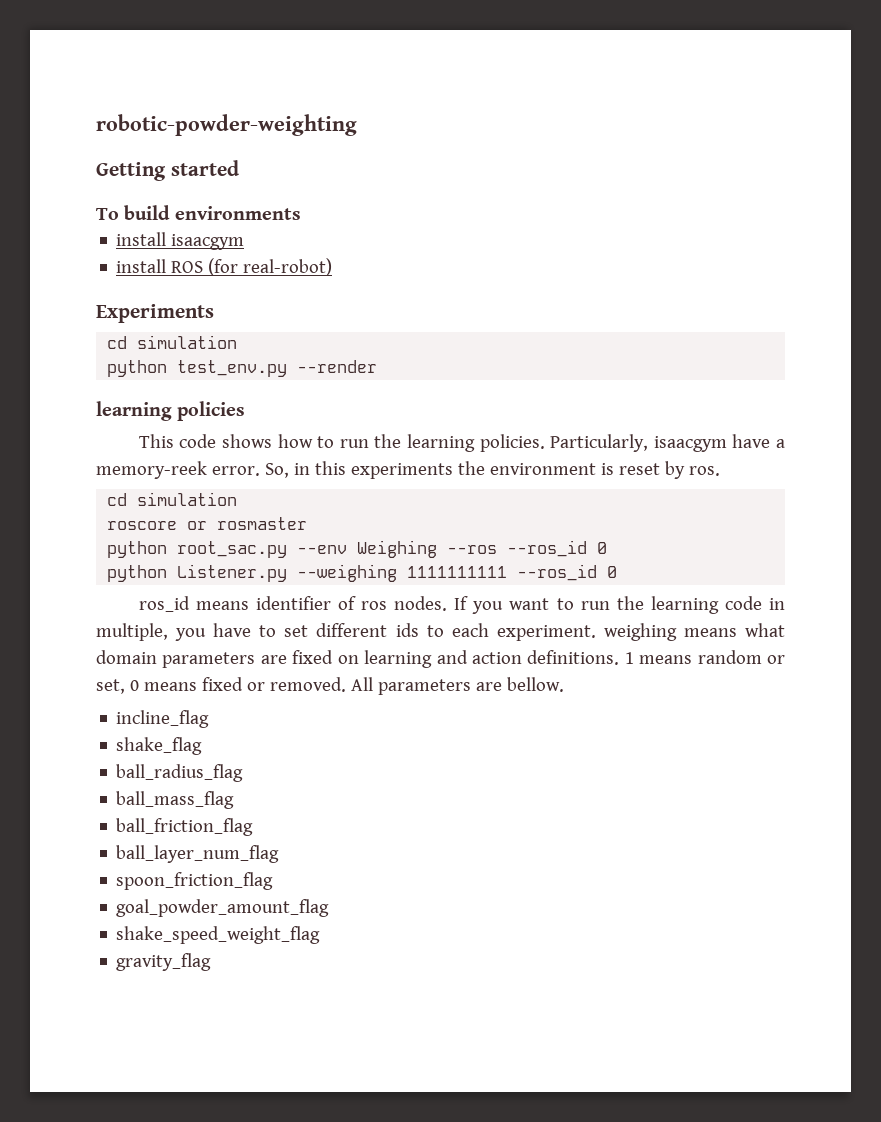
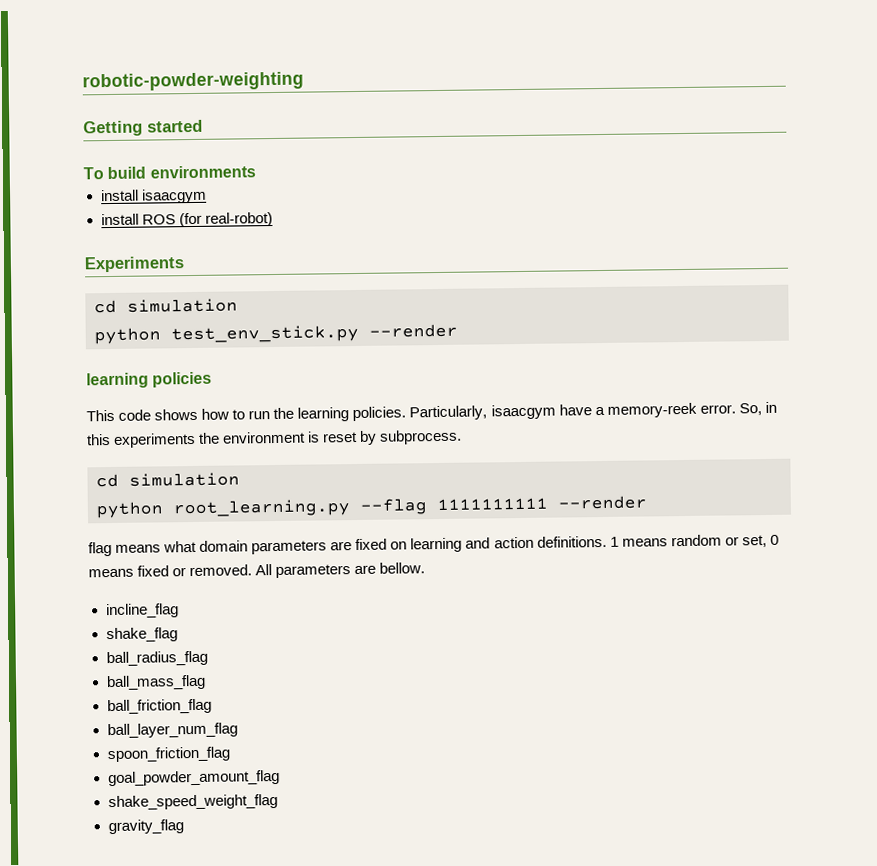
[177,360,288,377] test_env.py -> [171,324,359,344] test_env_stick.py
[688,466,720,476] [107,492,238,506] [107,517,308,530] [107,540,608,558] [107,564,618,582] [138,596,785,614] [96,623,677,641] ros. // cd simulation // roscore or rosmaster // python root_sac.py --env Weighing --ros --ros_id 0 // python Listener.py --weighing 1111111111 --ros_id 0 // ros_id means identifier of ros nodes. If you want to run the learning code in multiple, you have to set different ids to each experiment. weighing -> [379,429,463,445] [96,472,240,488] [96,495,647,519] [88,542,112,557] subprocess. // cd simulation // python root_learning.py --flag 1111111111 --render // flag

